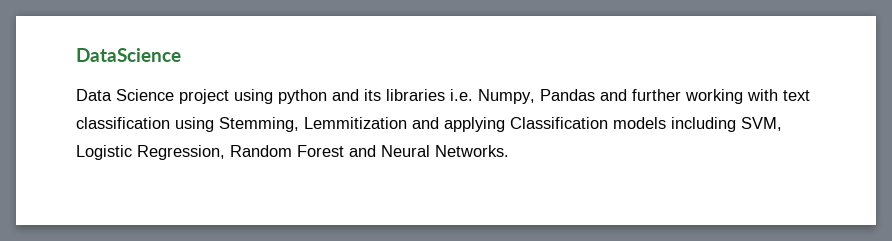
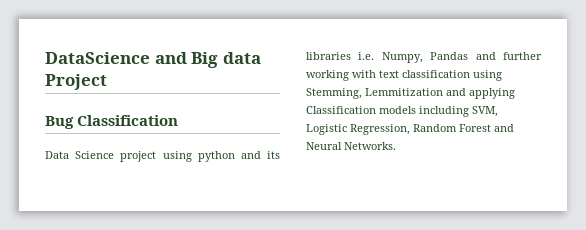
(181, 55) none -> [154,52,261,68] [45,74,107,90] [45,115,179,129] and Big data Project // Bug Classification

